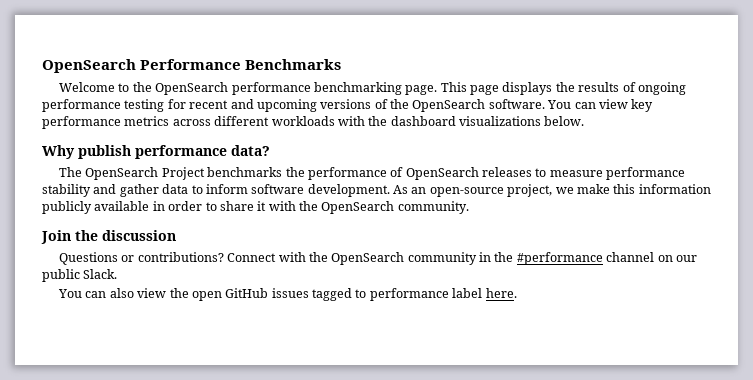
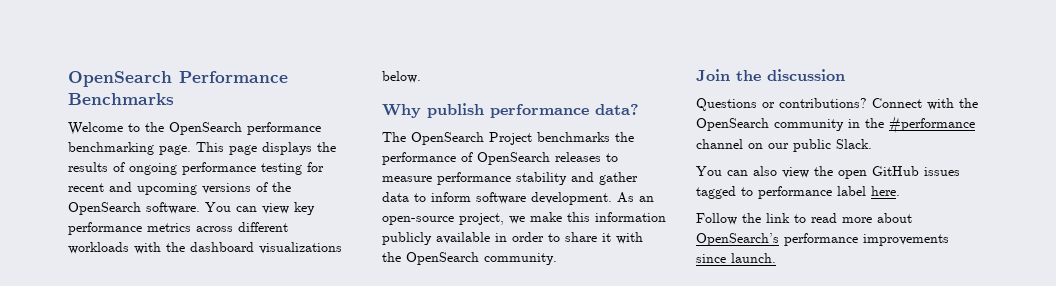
(517, 293) none -> [696,213,912,225] [696,233,949,246] [696,253,776,263] // Follow the link to read more about OpenSearch’s performance improvements since launch.

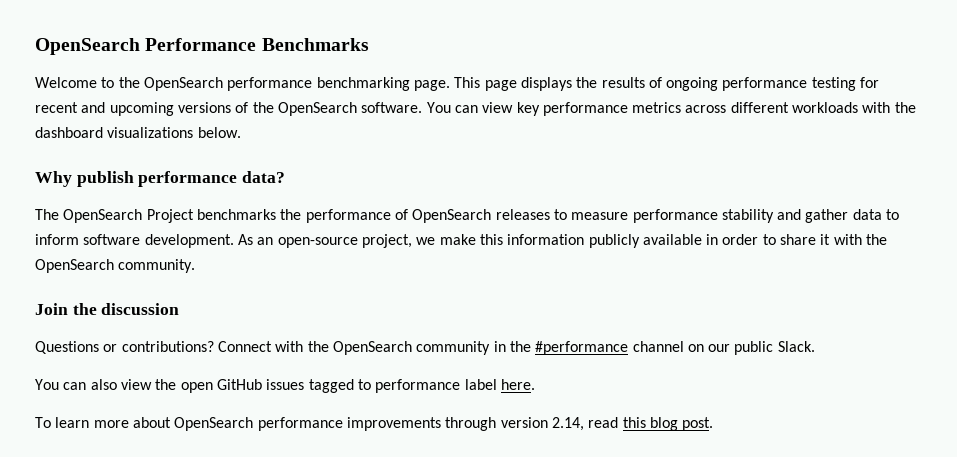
[696,213,837,225] Follow the link to read -> [35,417,90,428] To learn
[696,233,779,246] OpenSearch’s -> [174,417,254,431] OpenSearch
[696,253,776,263] since launch. -> [445,417,714,431] through version 2.14, read this blog post.

